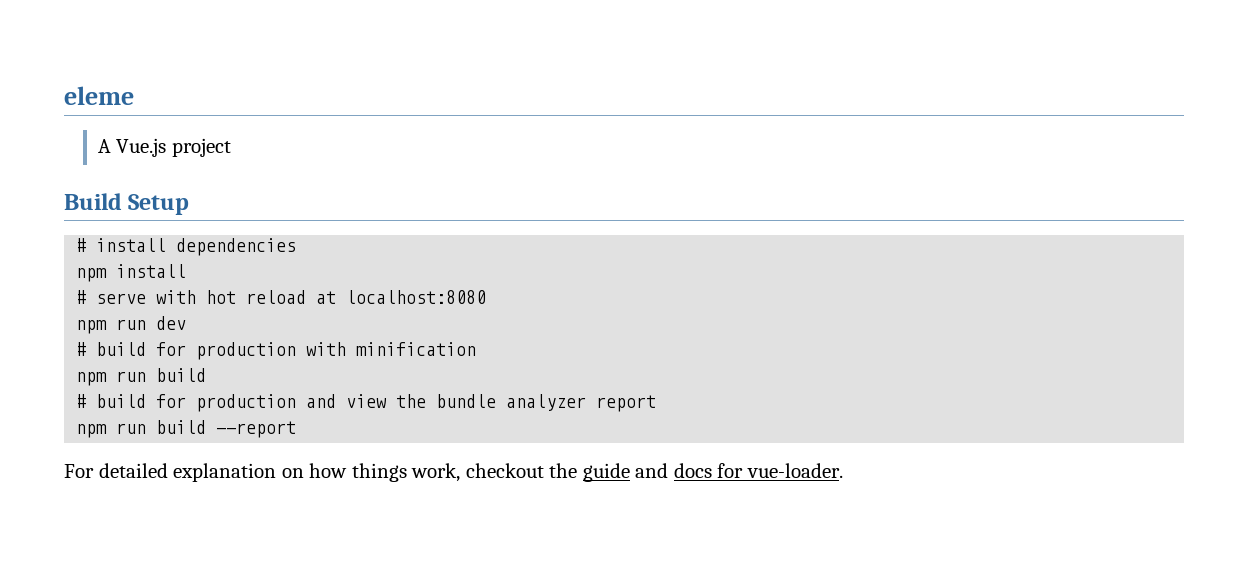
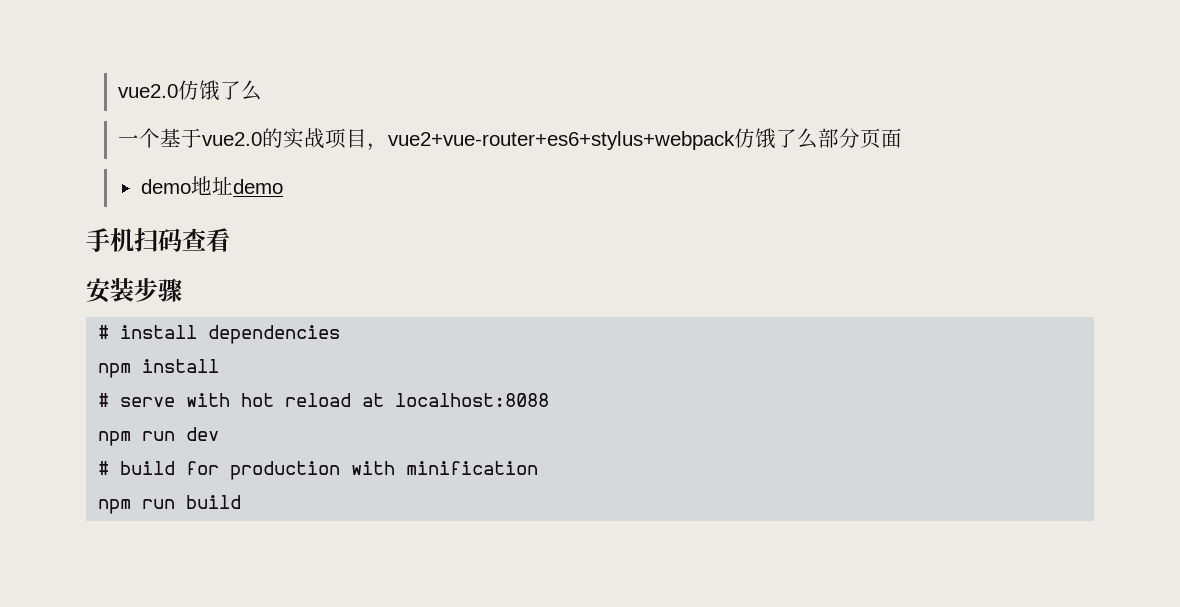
[64,86,134,105] [97,138,231,157] [64,193,190,215] eleme // A Vue.js project // Build Setup -> [118,80,263,101] [118,128,903,151] [140,176,283,195] [86,228,230,252] [86,278,182,303] vue2.0仿饿了么 // 一个基于vue2.0的实战项目，vue2+vue-router+es6+stylus+webpack仿饿了么部分页面 // demo地址demo // 手机扫码查看 // 安装步骤
[346,290,487,304] localhost:8080 -> [395,393,550,407] localhost:8088
[76,394,657,412] [76,420,297,438] [64,463,843,482] // # build for production and view the bundle analyzer report // npm run build --report // For detailed explanation on how things work, checkout the guide and docs for vue-loader. -> (242, 502) none

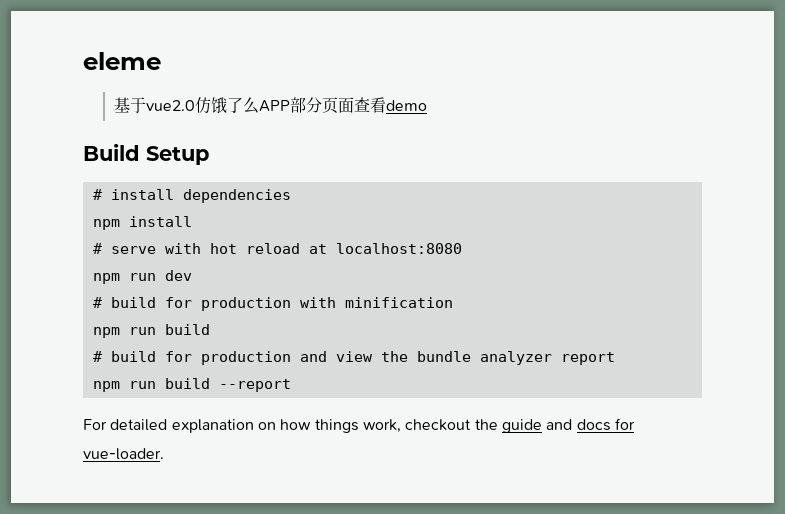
(118, 91) none -> [83,52,161,70] [113,97,146,113] eleme // 基于
[118,128,819,151] // 一个基于vue2.0的实战项目，vue2+vue-router+es6+stylus+webpack仿饿了么 -> [258,100,290,112] APP
[140,176,233,195] // demo地址 -> [353,97,386,113] 查看
[86,228,230,252] [86,278,182,303] 手机扫码查看 // 安装步骤 -> [83,144,209,165] Build Setup
[395,393,550,407] localhost:8088 -> [335,243,462,254] localhost:8080
(242, 502) none -> [92,351,615,365] [92,378,291,392] [83,418,635,433] [83,448,164,460] // # build for production and view the bundle analyzer report // npm run build --report // For detailed explanation on how things work, checkout the guide and docs for vue-loader.

